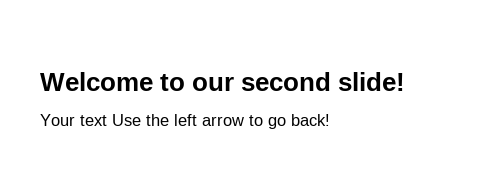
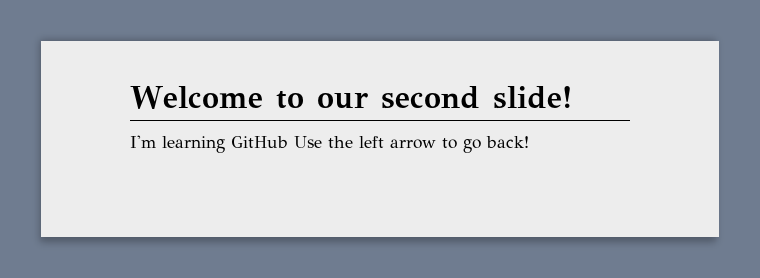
[40,114,107,126] Your text -> [130,135,288,153] I'm learning GitHub

